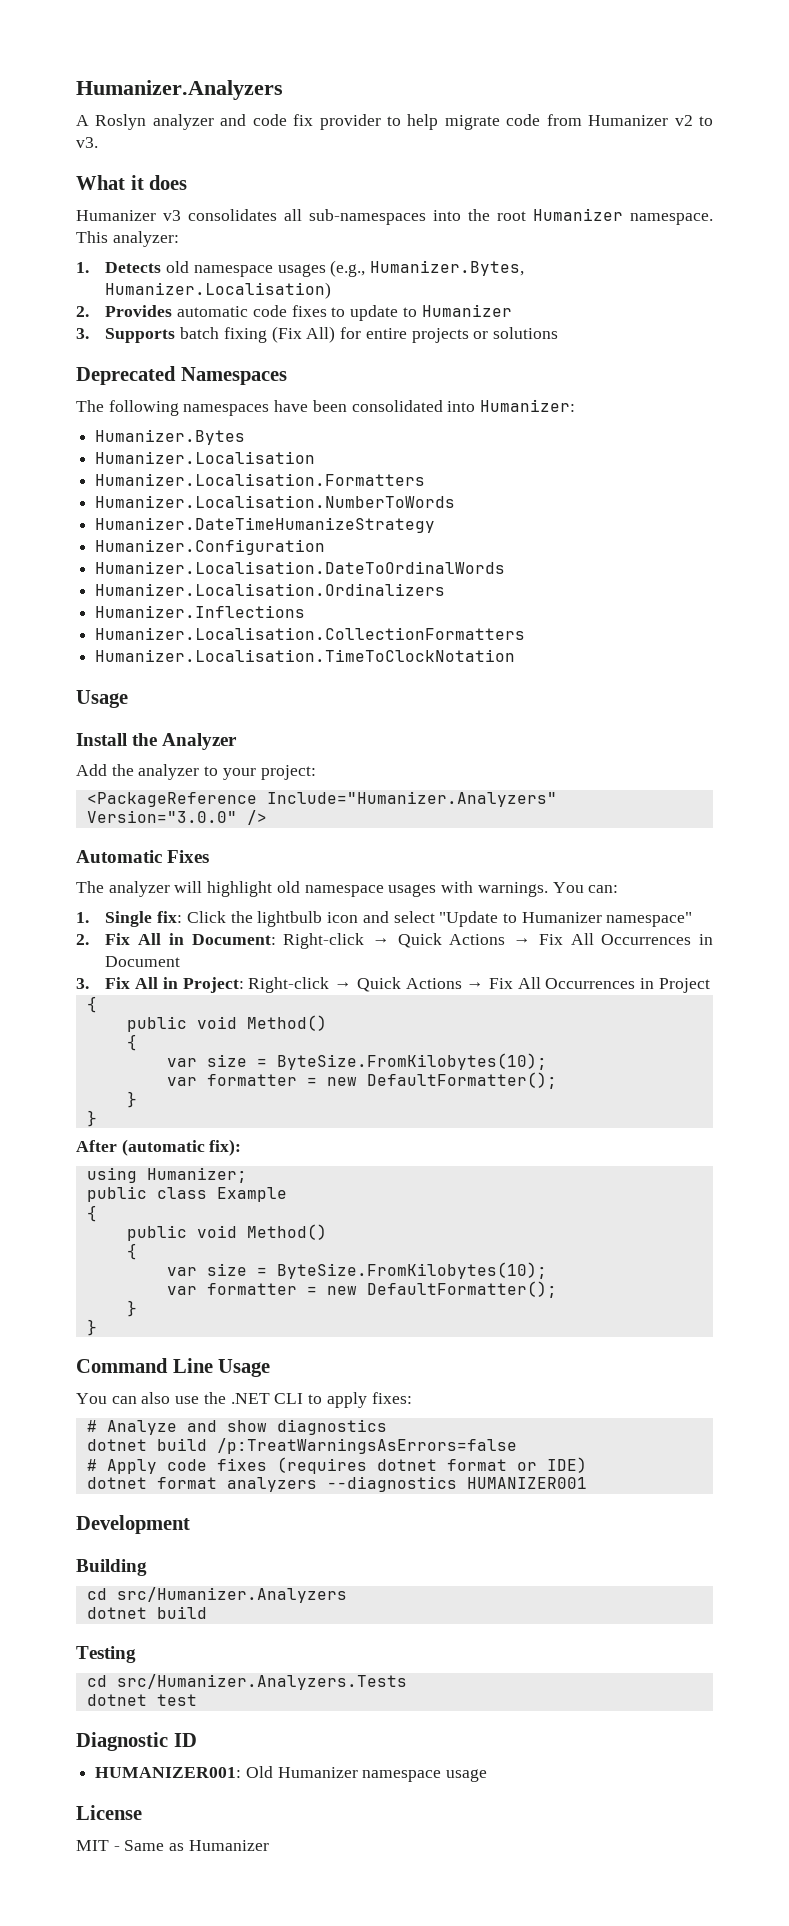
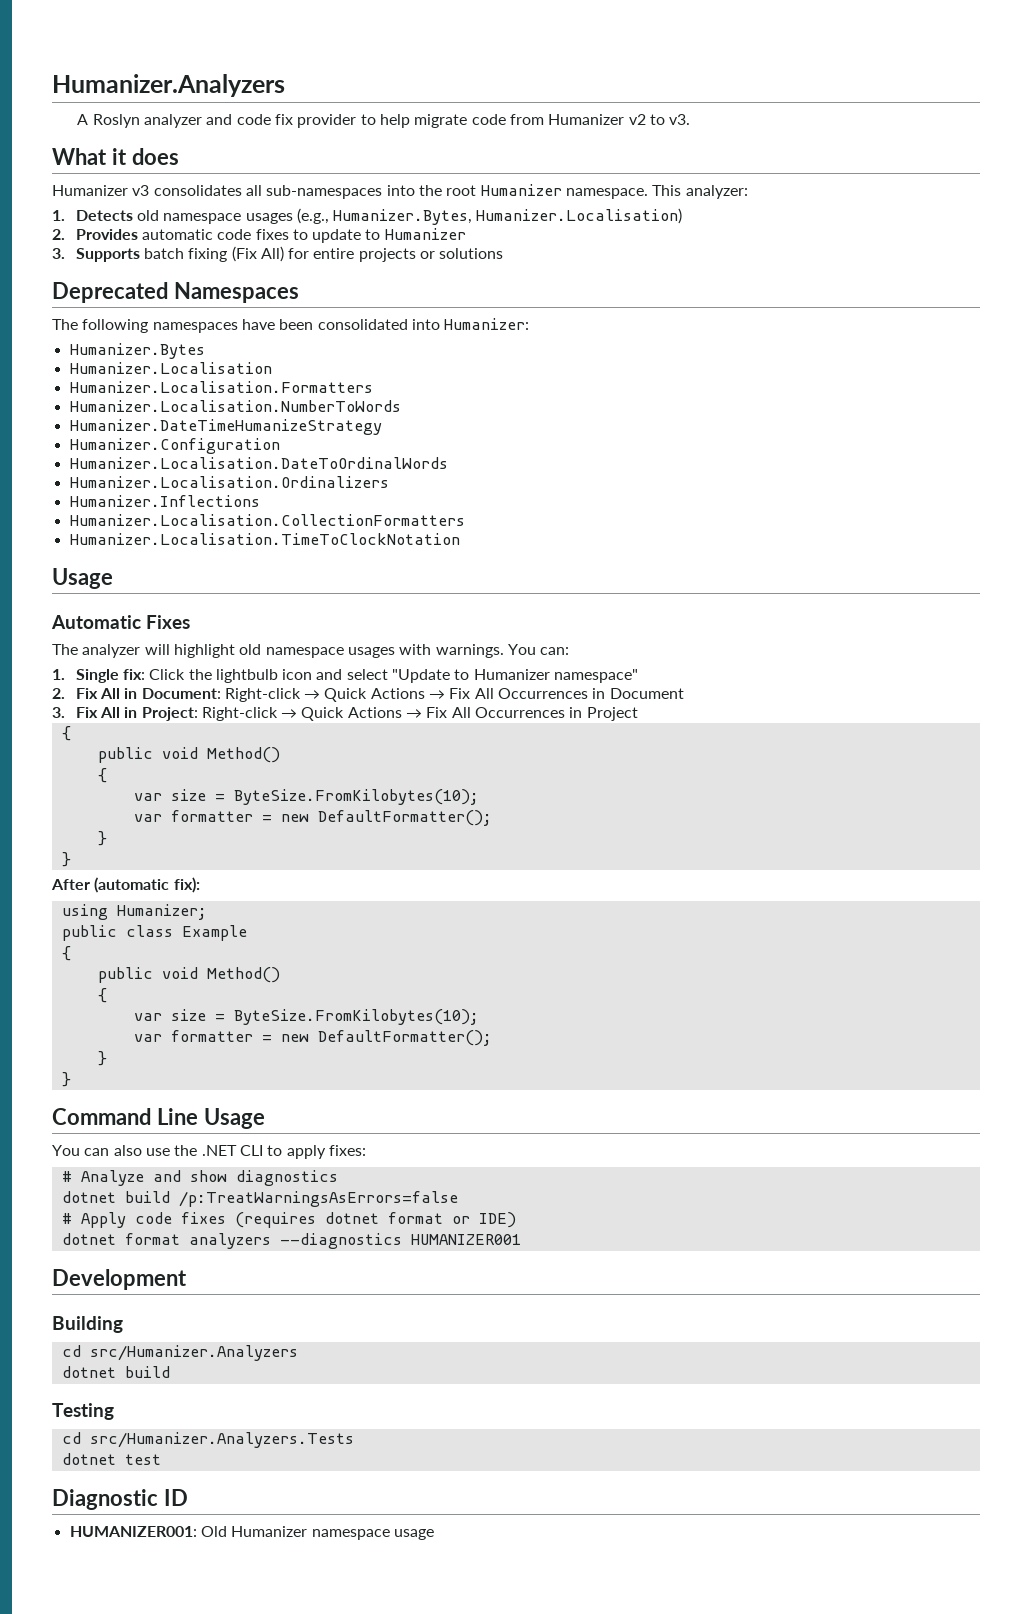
[76,733,238,750] [76,764,316,780] [86,791,557,807] [86,810,267,825] // Install the Analyzer // Add the analyzer to your project: // <PackageReference Include="Humanizer.Analyzers" Version="3.0.0" /> -> (113, 578) none
[76,1805,142,1820] [76,1840,269,1851] // License // MIT - Same as Humanizer -> (434, 1534) none

